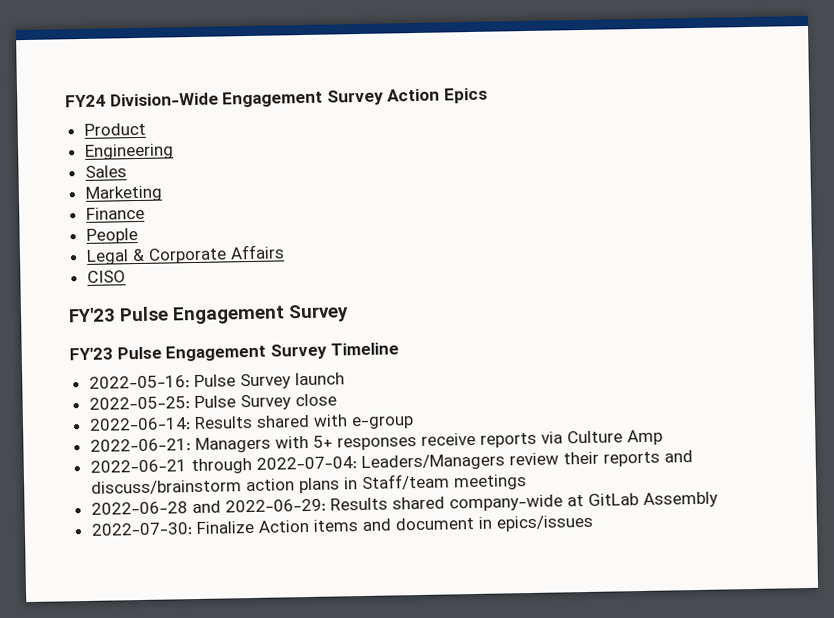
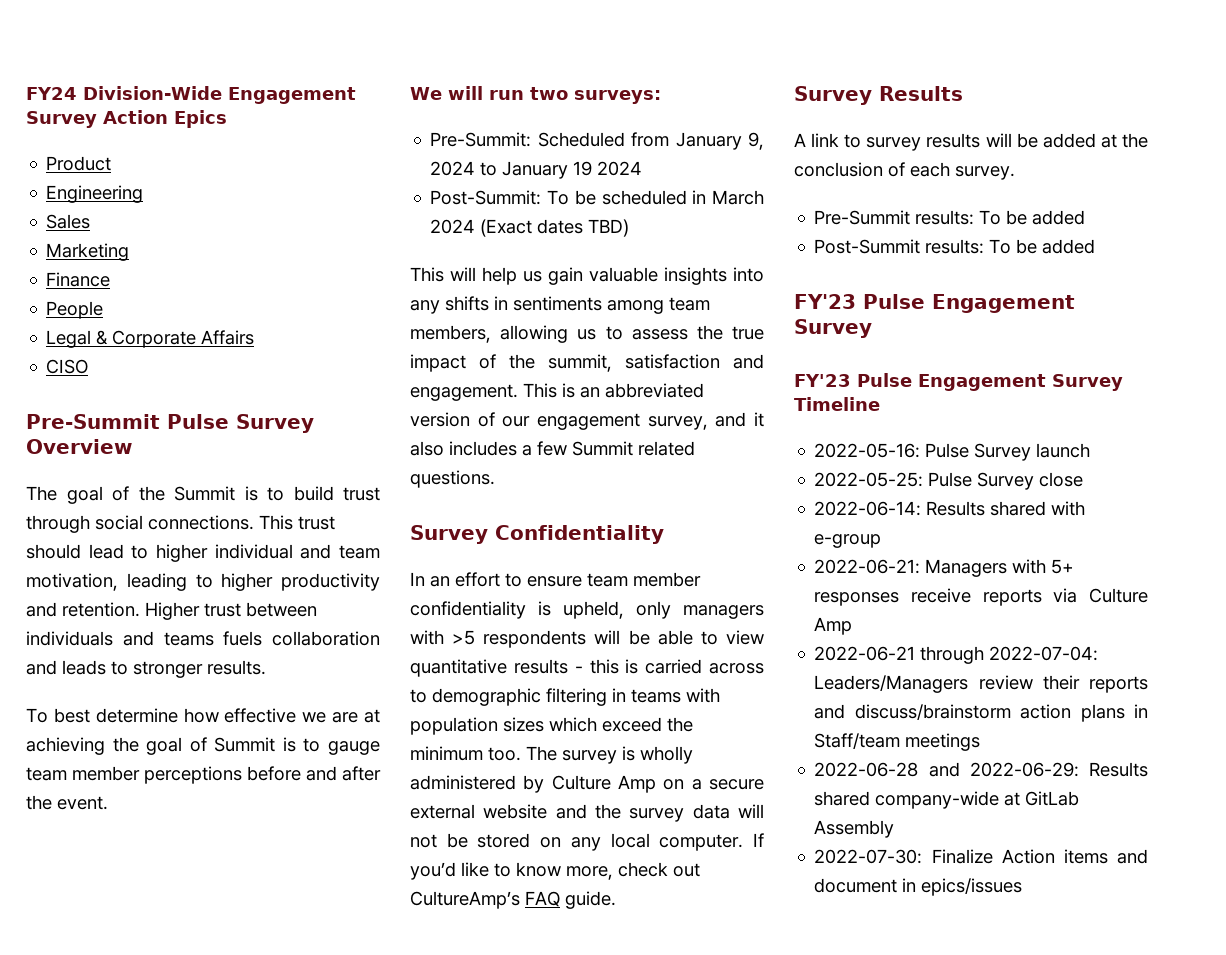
(126, 276) none -> [26,414,314,433] [26,439,132,454] [26,486,380,504] [26,515,335,533] [26,544,380,562] [26,573,380,591] [26,602,317,620] [26,631,380,646] [26,660,266,678] [26,708,380,723] [26,737,380,755] [26,766,381,784] [26,795,108,810] [410,86,661,104] [430,132,764,150] [430,161,643,179] [430,190,764,205] [430,219,630,237] [410,267,764,285] [410,296,710,314] [410,325,764,343] [410,354,764,372] [410,383,704,401] [410,412,764,430] [410,441,695,456] [410,470,495,488] [410,525,664,544] [410,572,701,587] [410,601,764,619] [410,630,764,648] [410,659,764,677] [410,688,720,706] [410,717,693,735] [410,746,693,764] [410,775,764,793] [410,804,764,822] [410,833,764,851] [410,862,700,880] [410,891,616,909] [794,86,963,105] [794,133,1148,151] [794,162,1015,180] [814,210,1086,225] [814,239,1096,254] // Pre-Summit Pulse Survey Overview // The goal of the Summit is to build trust through social connections. This trust should lead to higher individual and team motivation, leading to higher productivity and retention. Higher trust between individuals and teams fuels collaboration and leads to stronger results. // To best determine how effective we are at achieving the goal of Summit is to gauge team member perceptions before and after the event. // We will run two surveys: // Pre-Summit: Scheduled from January 9, 2024 to January 19 2024 // Post-Summit: To be scheduled in March 2024 (Exact dates TBD) // This will help us gain valuable insights into any shifts in sentiments among team members, allowing us to assess the true impact of the summit, satisfaction and engagement. This is an abbreviated version of our engagement survey, and it also includes a few Summit related questions. // Survey Confidentiality // In an effort to ensure team member confidentiality is upheld, only managers with >5 respondents will be able to view quantitative results - this is carried across to demographic filtering in teams with population sizes which exceed the minimum too. The survey is wholly administered by Culture Amp on a secure external website and the survey data will not be stored on any local computer. If you’d like to know more, check out CultureAmp’s FAQ guide. // Survey Results // A link to survey results will be added at the conclusion of each survey. // Pre-Summit results: To be added // Post-Summit results: To be added

